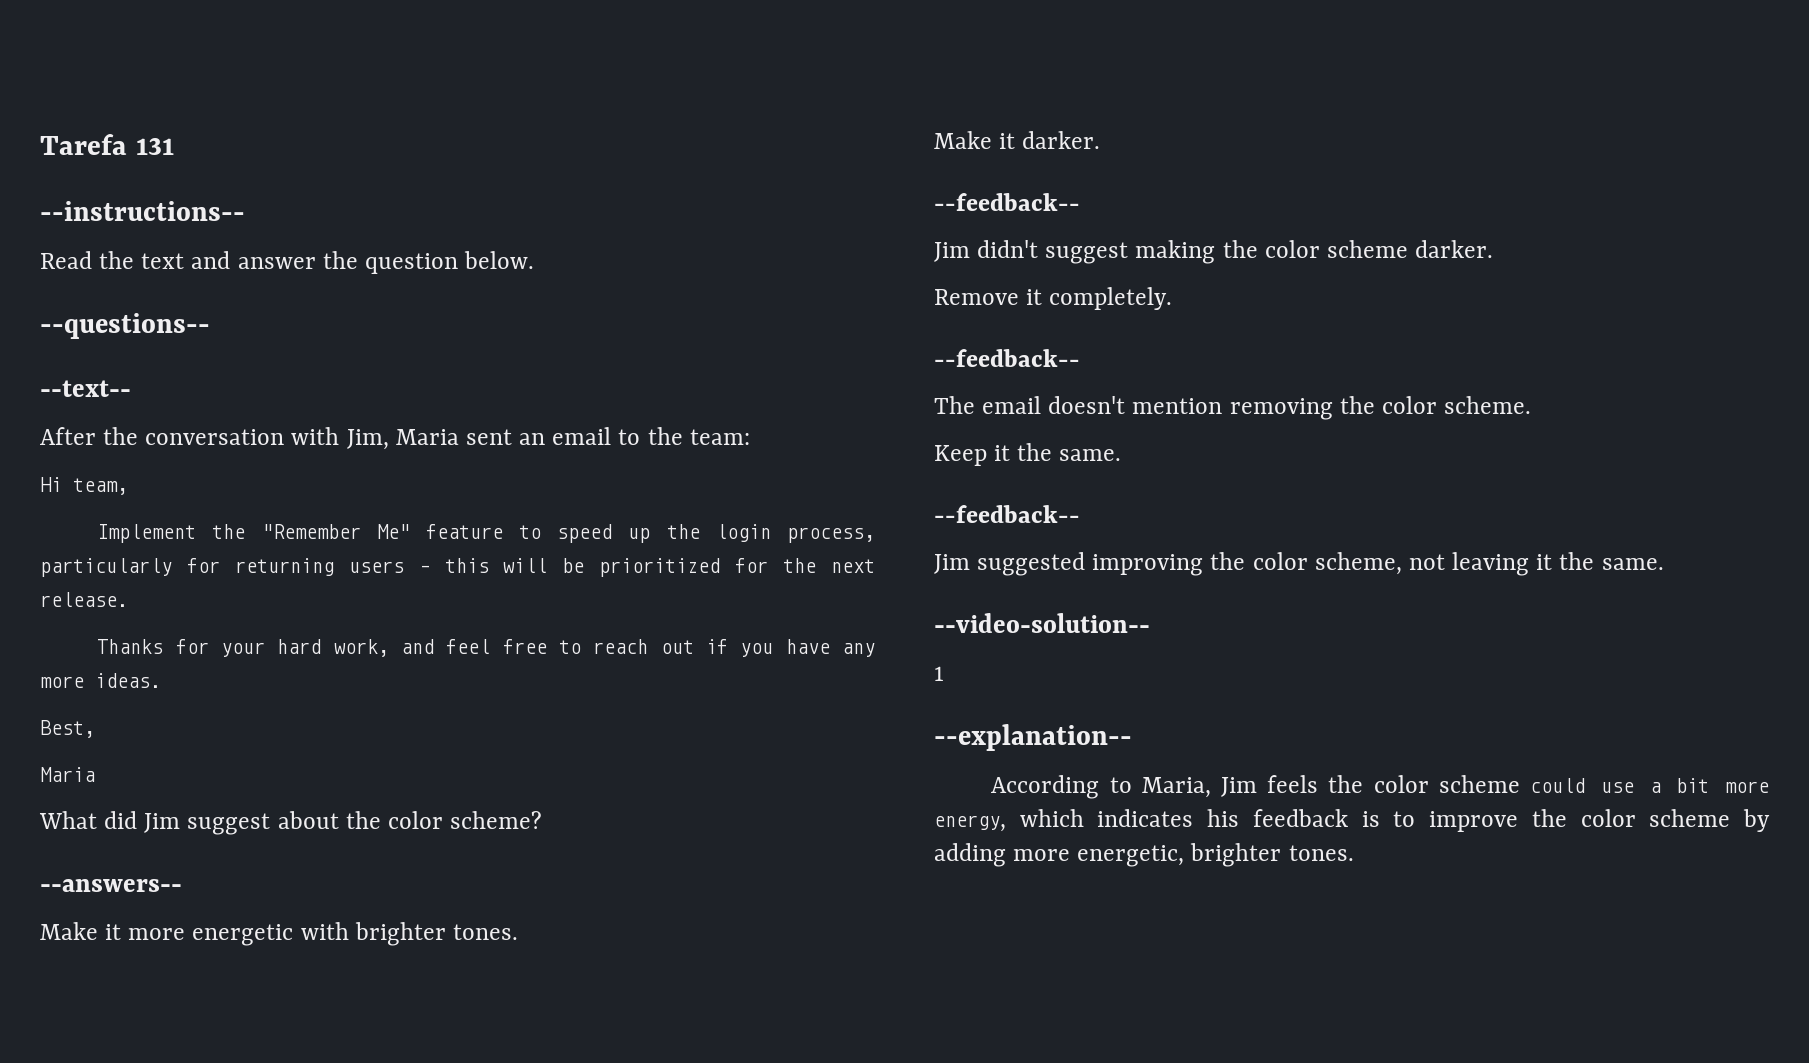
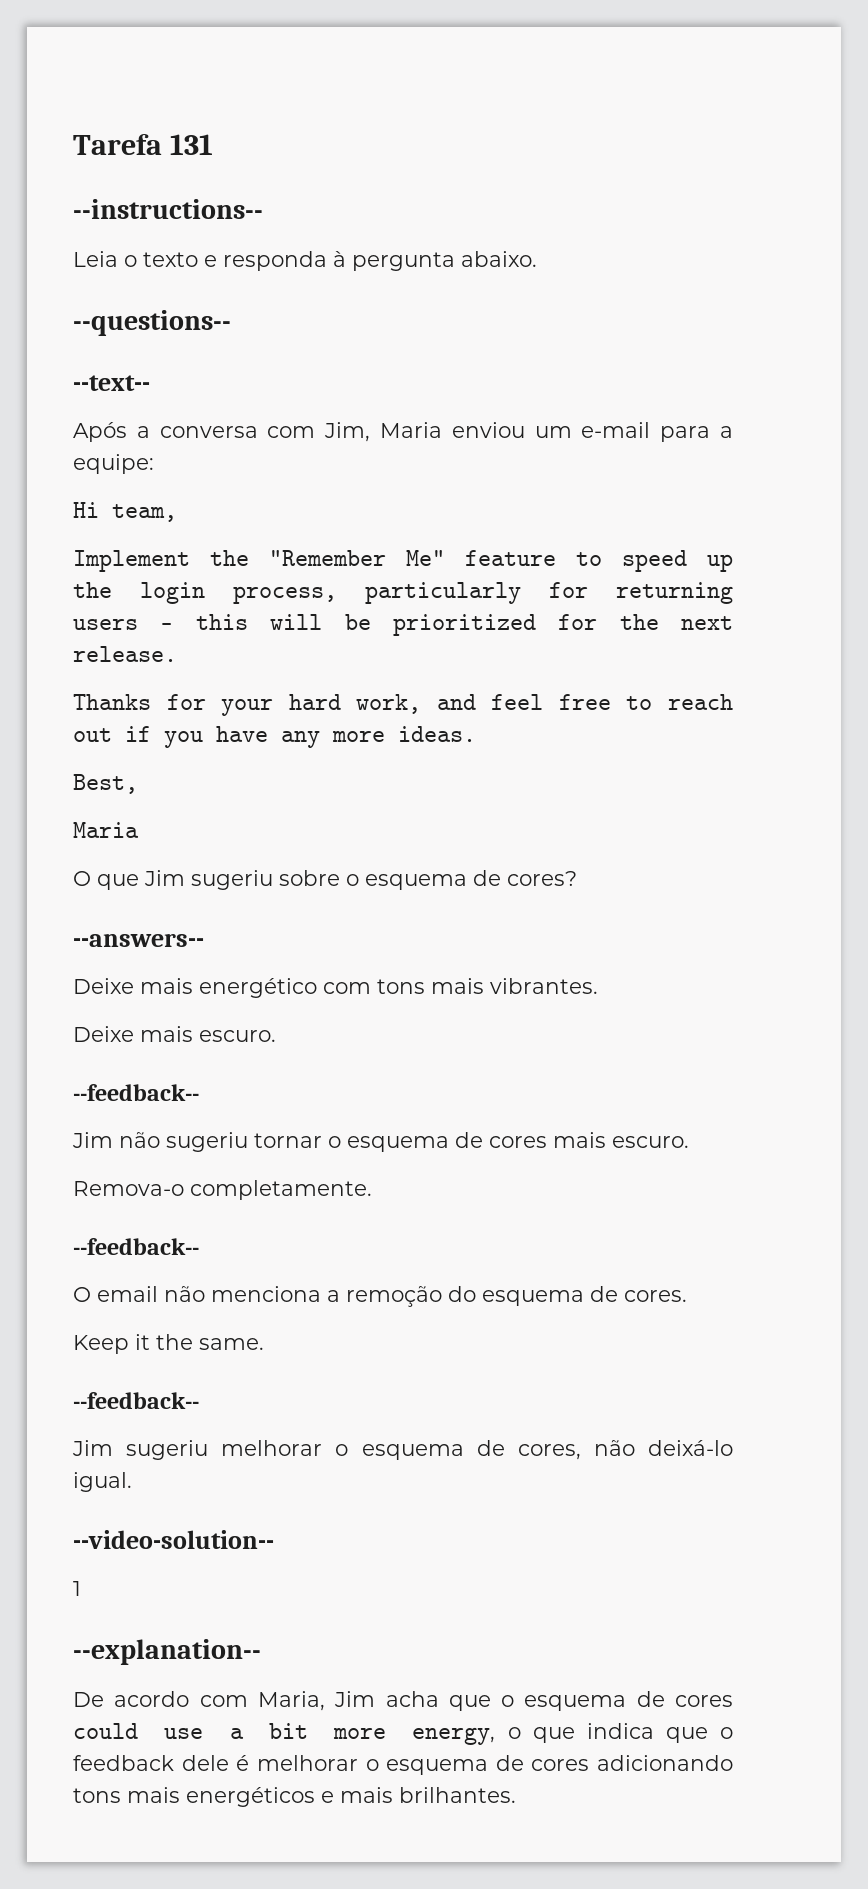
[40,251,535,274] [40,313,210,339] [40,380,131,397] [40,427,750,450] Read the text and answer the question below. // --questions-- // --text-- // After the conversation with Jim, Maria sent an email to the team: -> [73,251,537,271] [73,310,231,336] [73,375,150,391] [73,422,733,442] [73,454,154,474] Leia o texto e responda à pergunta abaixo. // --questions-- // --text-- // Após a conversa com Jim, Maria enviou um e-mail para a equipe:
[39,811,543,835] [40,879,182,892] [40,922,518,946] [934,131,1101,149] [934,193,1080,211] [934,240,1494,264] [934,287,1173,310] [934,349,1080,367] [934,396,1532,420] What did Jim suggest about the color scheme? // --answers-- // Make it more energetic with brighter tones. // Make it darker. // --feedback-- // Jim didn't suggest making the color scheme darker. // Remove it completely. // --feedback-- // The email doesn't mention removing the color scheme. -> [73,870,577,890] [73,933,204,947] [73,978,598,998] [73,1026,276,1042] [73,1084,199,1101] [72,1132,689,1152] [73,1180,372,1200] [73,1238,199,1255] [73,1286,687,1307] O que Jim sugeriu sobre o esquema de cores? // --answers-- // Deixe mais energético com tons mais vibrantes. // Deixe mais escuro. // --feedback-- // Jim não sugeriu tornar o esquema de cores mais escuro. // Remova-o completamente. // --feedback-- // O email não menciona a remoção do esquema de cores.
[977,552,1664,576] [934,613,1150,633] [934,666,944,681] [934,724,1132,751] [991,775,1520,799] suggested improving the color scheme, not leaving it the same. // --video-solution-- // 1 // --explanation-- // According to Maria, Jim feels the color scheme -> [126,1440,733,1460] [73,1472,132,1492] [73,1530,274,1549] [73,1581,81,1596] [73,1639,261,1665] [73,1691,733,1711] sugeriu melhorar o esquema de cores, não deixá-lo igual. // --video-solution-- // 1 // --explanation-- // De acordo com Maria, Jim acha que o esquema de cores
[1019,809,1771,832] [934,843,1354,867] which indicates his feedback is to improve the color scheme by adding more energetic, brighter tones. -> [507,1723,733,1743] [73,1755,733,1775] [73,1787,516,1807] o que indica que o feedback dele é melhorar o esquema de cores adicionando tons mais energéticos e mais brilhantes.

